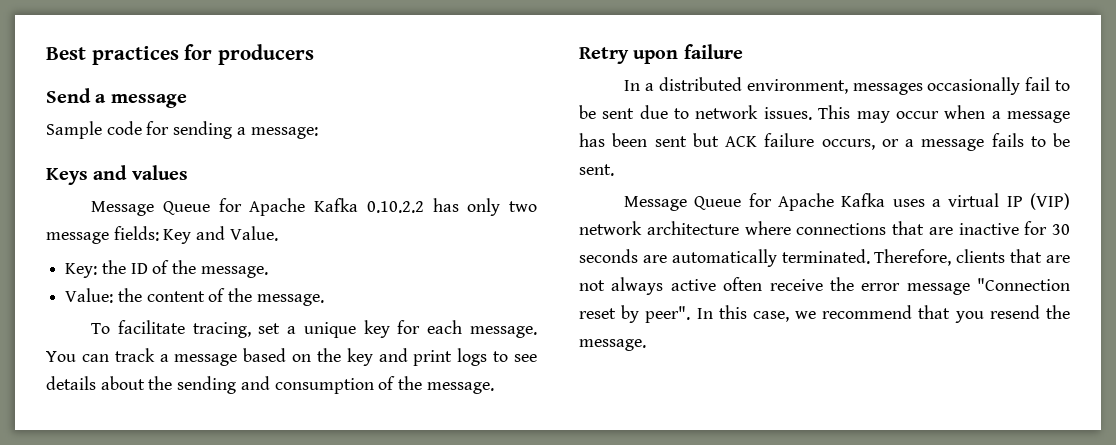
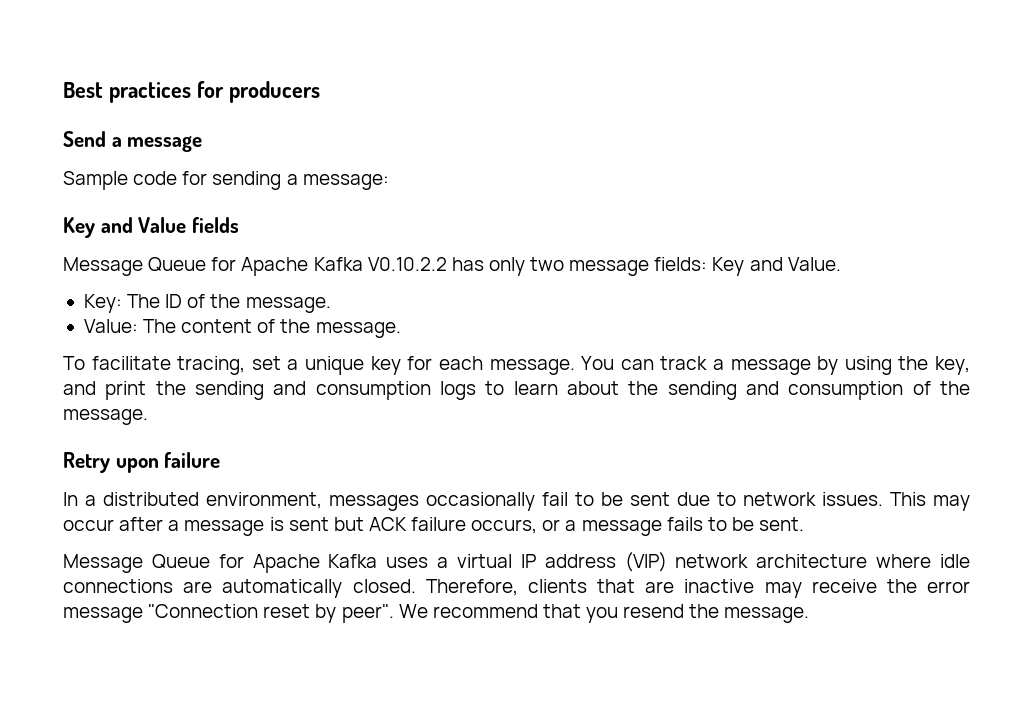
[46,165,188,185] [91,198,424,216] Keys and values // Message Queue for Apache Kafka 0.10.2.2 -> [63,217,239,238] [63,257,447,276] Key and Value fields // Message Queue for Apache Kafka V0.10.2.2
[101,260,126,274] the -> [127,294,161,308] The
[117,288,142,302] the -> [143,319,177,333] The
[243,348,538,366] [46,376,96,390] based on the key and print logs to see details -> [817,356,970,375] [63,381,558,400] by using the key, and print the sending and consumption logs to learn
[944,105,1070,123] [579,133,648,147] when a message has been -> [119,517,284,536] after a message is
(1023, 201) none -> [544,554,616,568] address
[796,221,1070,235] [579,249,638,263] connections that are inactive for 30 seconds -> [940,554,970,568] [63,579,173,593] idle connections
[781,249,870,264] terminated. -> [352,579,416,593] closed.
[579,277,763,295] not always active often -> [684,579,802,598] inactive may
[696,305,817,322] In this case, we -> [398,604,428,618] We

